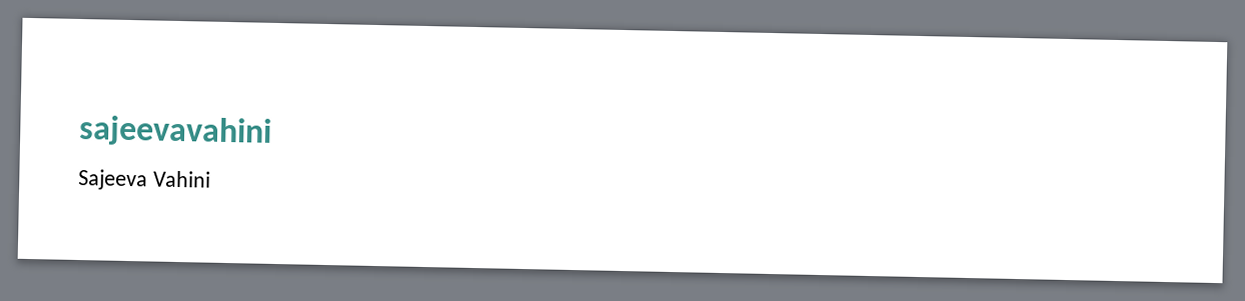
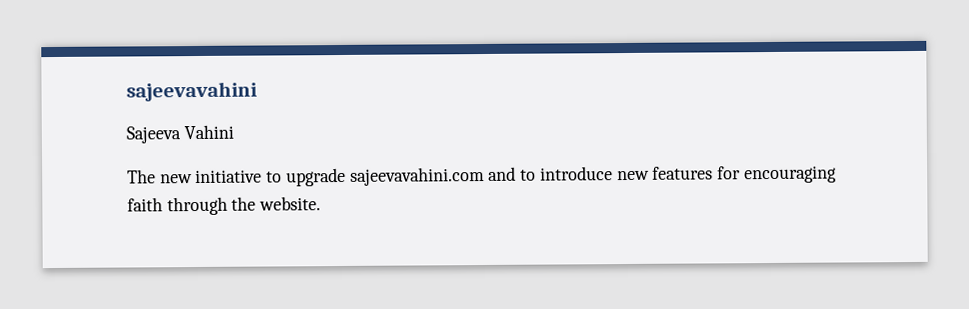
(211, 179) none -> [127,165,837,187] [127,196,322,216] // The new initiative to upgrade sajeevavahini.com and to introduce new features for encouraging faith through the website.

